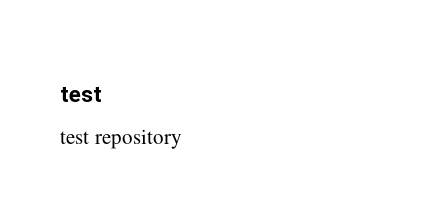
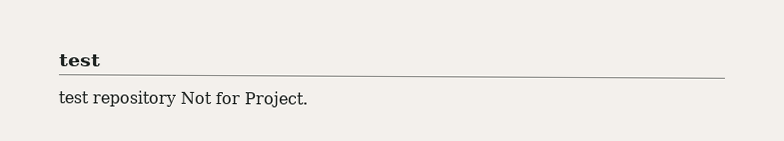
(182, 139) none -> [180,91,308,108] Not for Project.

